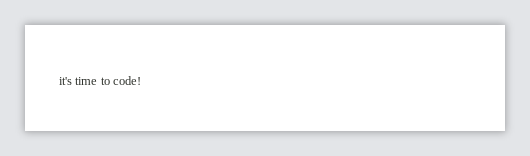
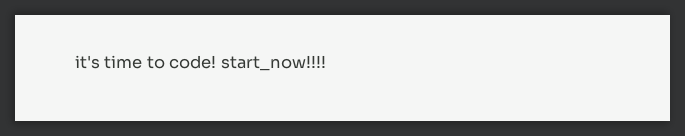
(142, 80) none -> [220,55,326,71] start_now!!!!

